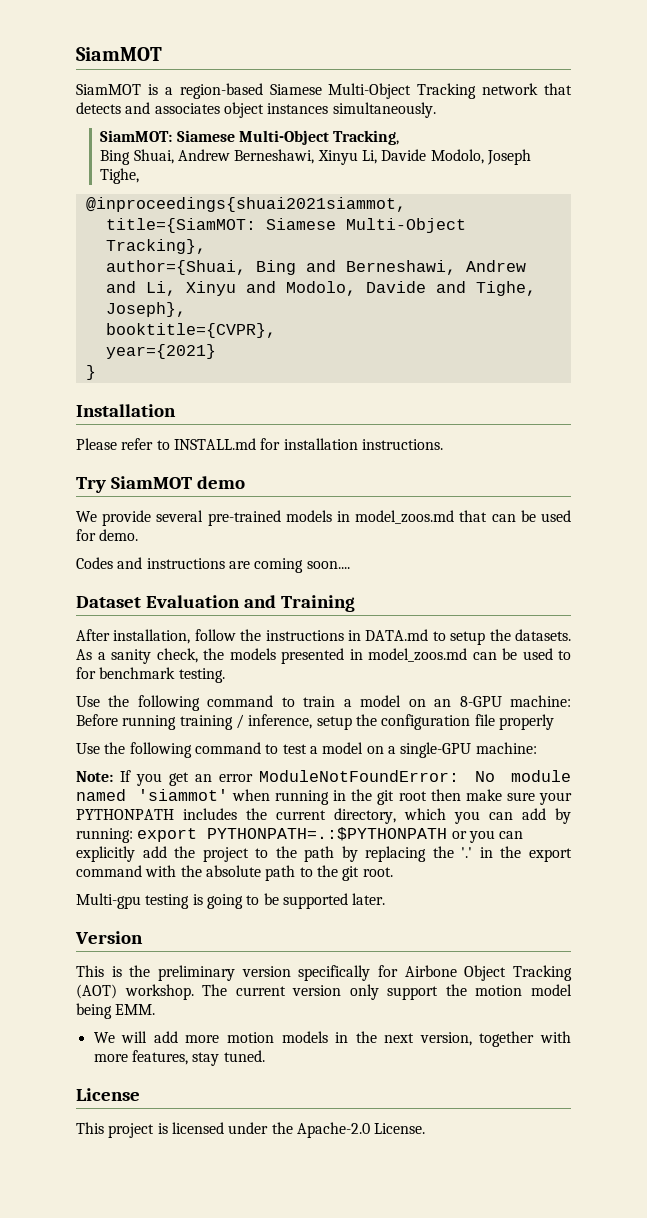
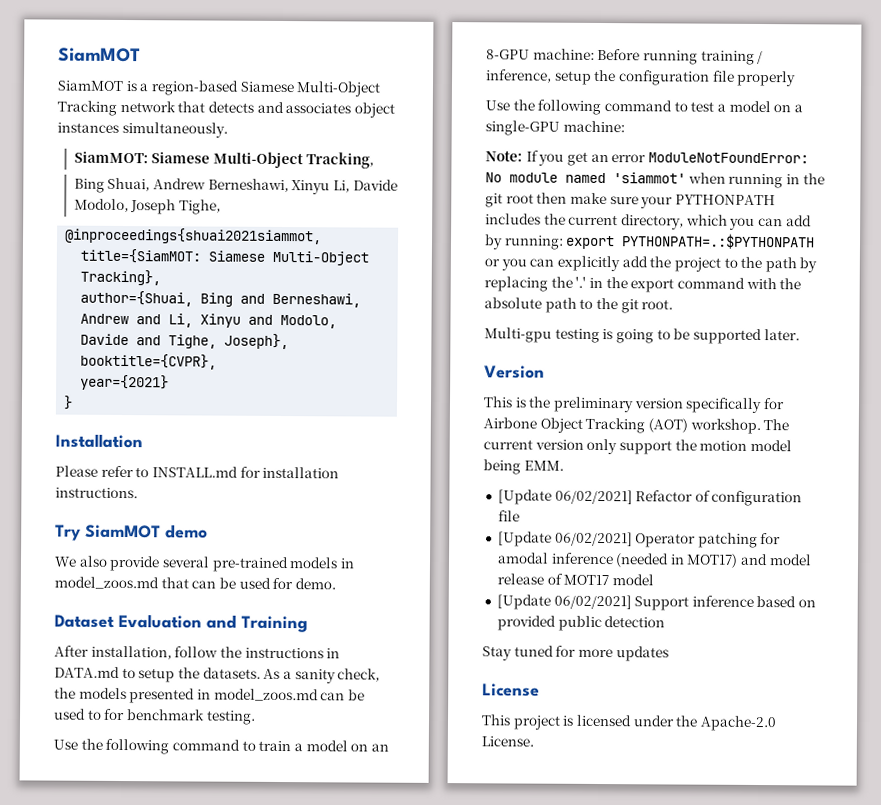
(97, 516) none -> [78,555,108,567] also
[76,557,350,573] // Codes and instructions are coming soon.... -> (336, 584) none
[93,1031,571,1047] [93,1050,265,1066] We will add more motion models in the next version, together with more features, stay tuned. -> [497,489,803,507] [497,510,520,522] [497,531,782,548] [496,552,812,568] [496,573,654,586] [496,594,817,611] [496,615,666,632] [482,645,669,662] [Update 06/02/2021] Refactor of configuration file // [Update 06/02/2021] Operator patching for amodal inference (needed in MOT17) and model release of MOT17 model // [Update 06/02/2021] Support inference based on provided public detection // Stay tuned for more updates

